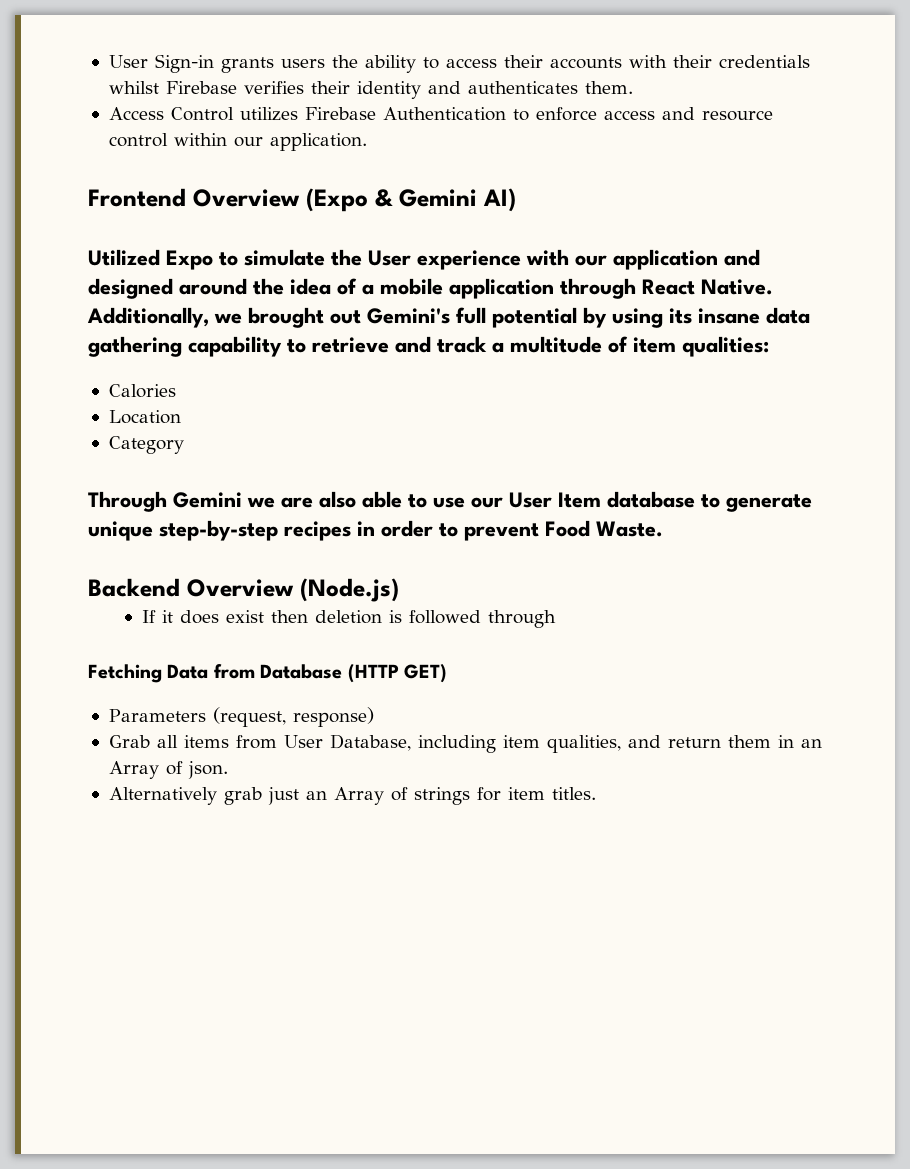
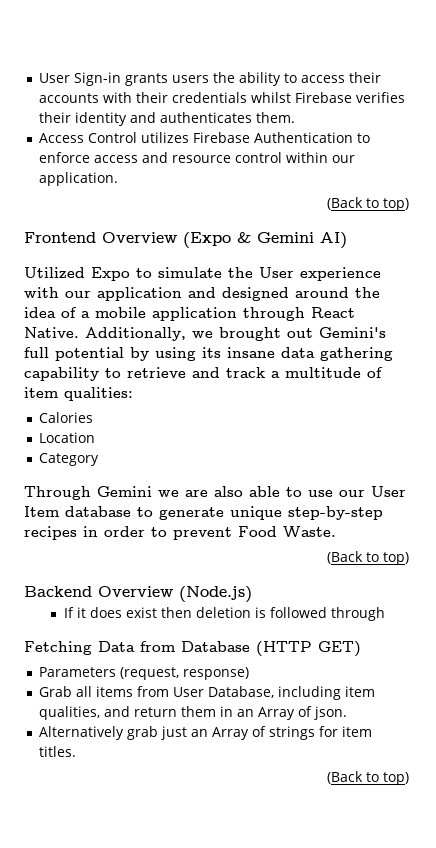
(367, 142) none -> [327,197,409,211] // (Back to top)
(663, 529) none -> [327,551,409,565] // (Back to top)
(596, 793) none -> [327,771,409,785] // (Back to top)

